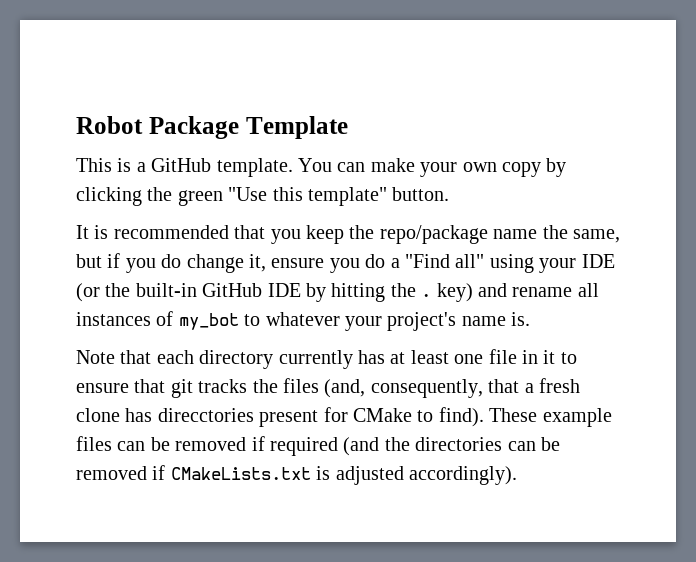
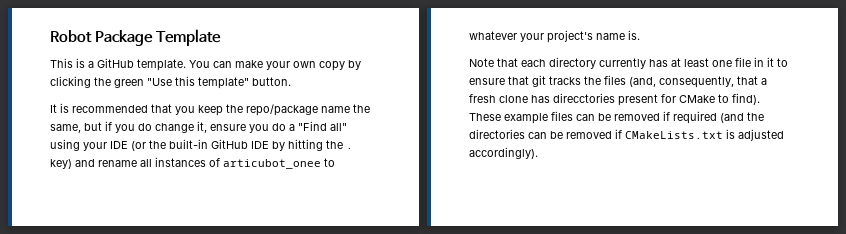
[178,313,239,330] my_bot -> [223,159,321,169] articubot_onee

